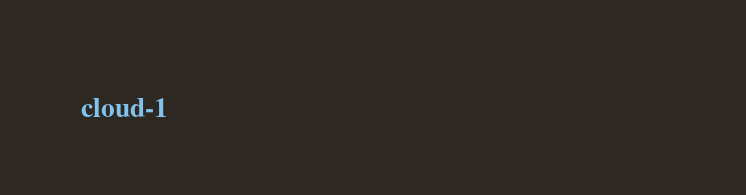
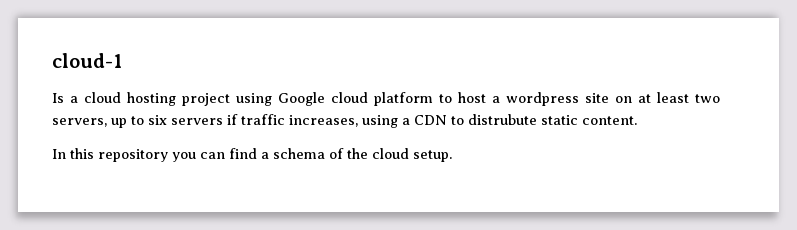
(168, 107) none -> [52,92,720,106] [52,114,637,128] [52,148,452,162] // Is a cloud hosting project using Google cloud platform to host a wordpress site on at least two servers, up to six servers if traffic increases, using a CDN to distrubute static content. // In this repository you can find a schema of the cloud setup.

